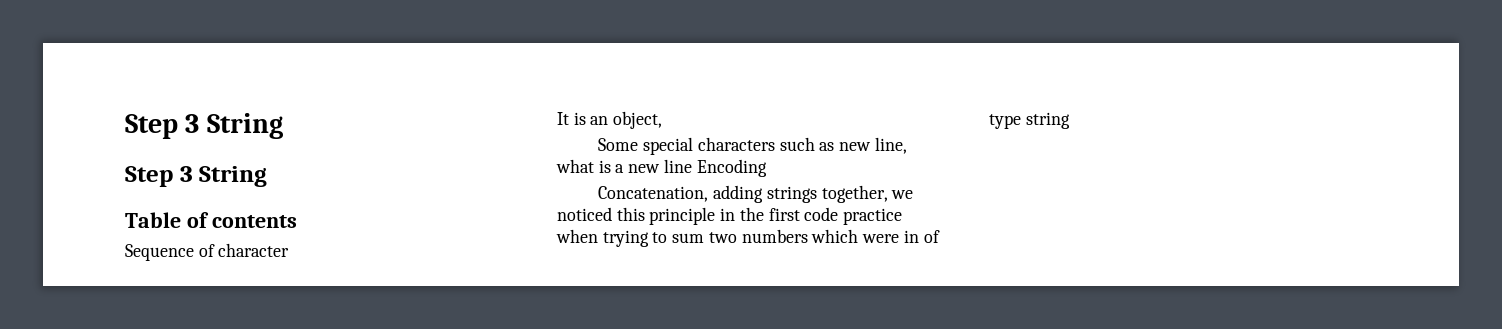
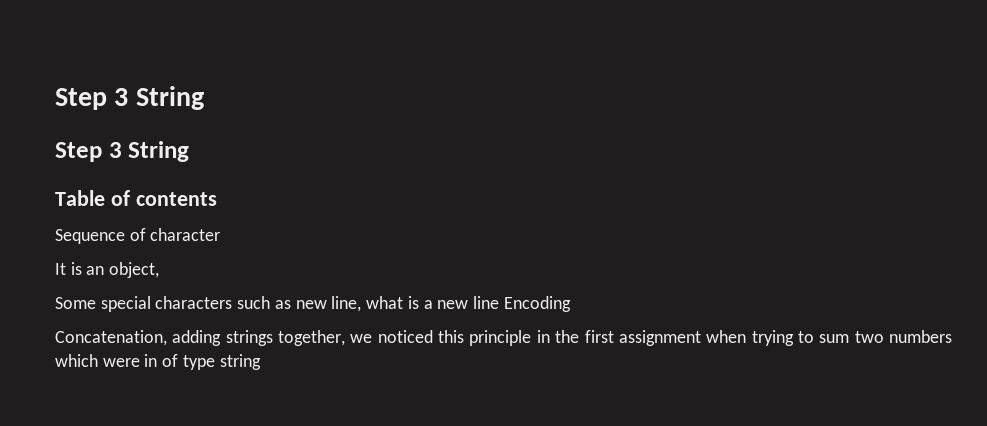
[804,207,903,225] code practice -> [618,330,701,346] assignment

